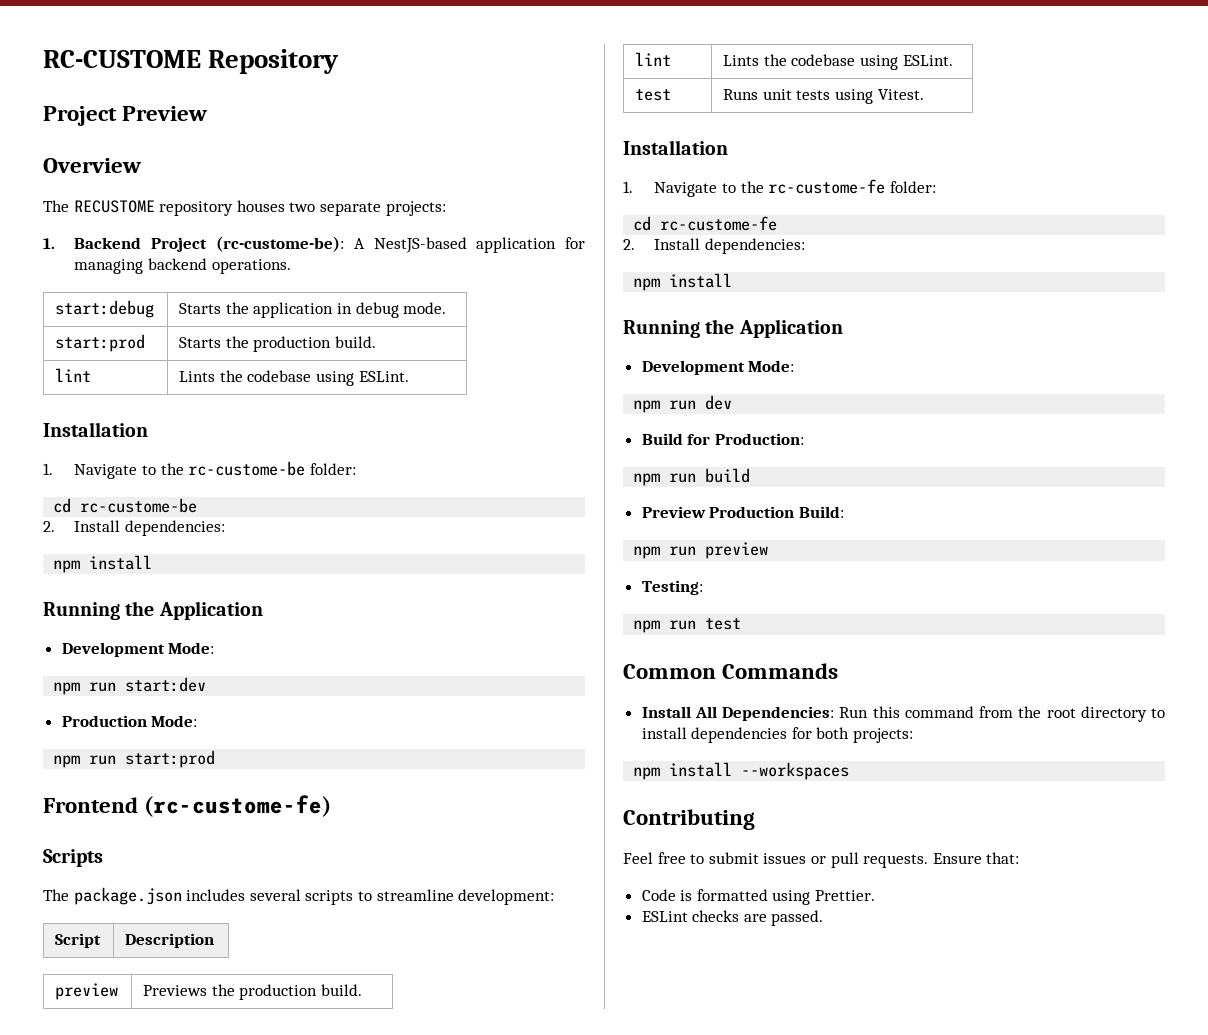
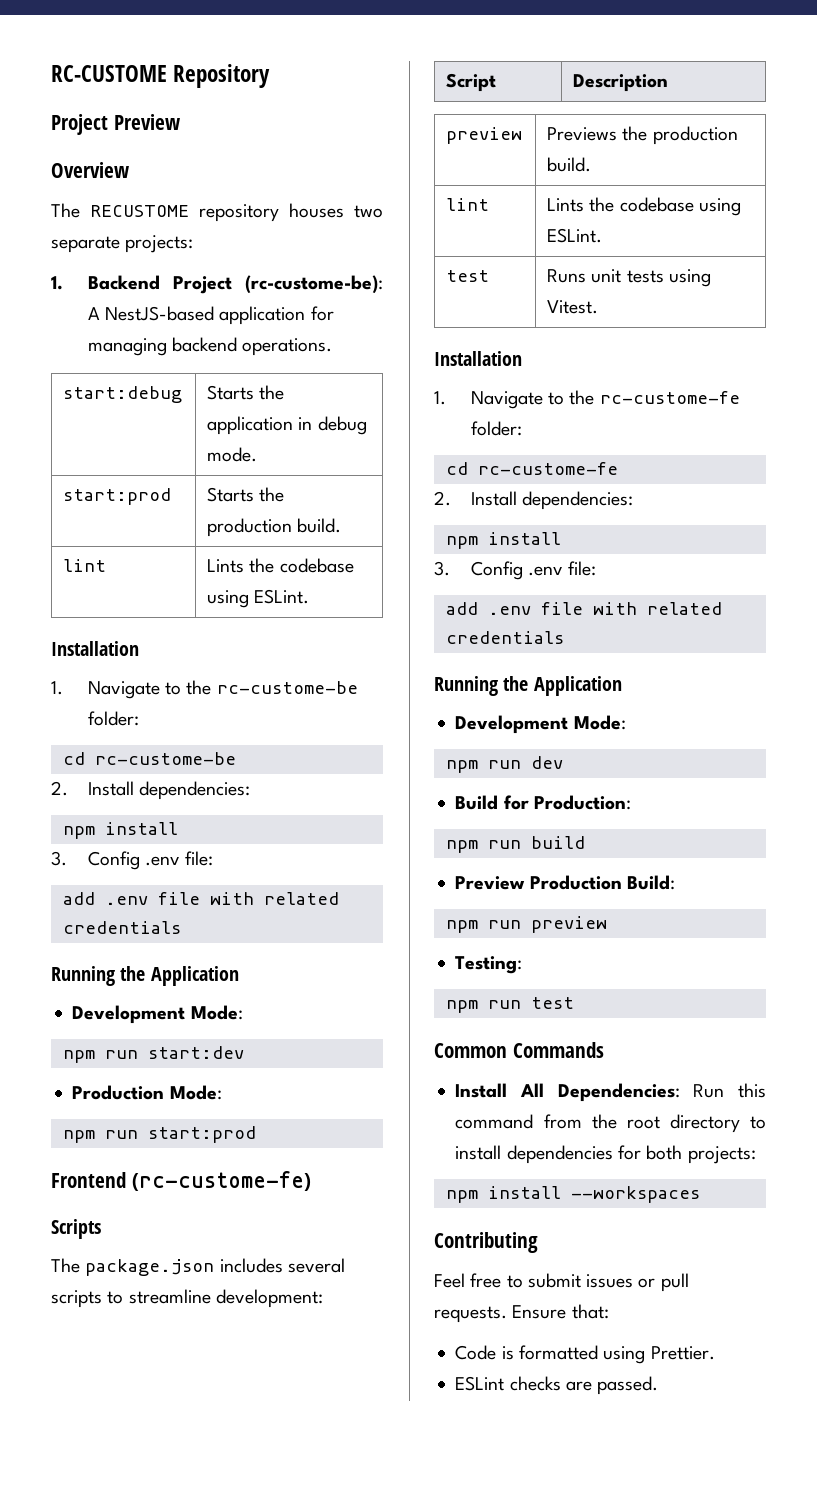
(153, 562) none -> [51,851,214,870] [62,892,339,905] [62,921,181,934] // 3. Config .env file: // add .env file with related credentials
(733, 280) none -> [434,561,597,580] [445,602,722,615] [445,631,564,644] // 3. Config .env file: // add .env file with related credentials

